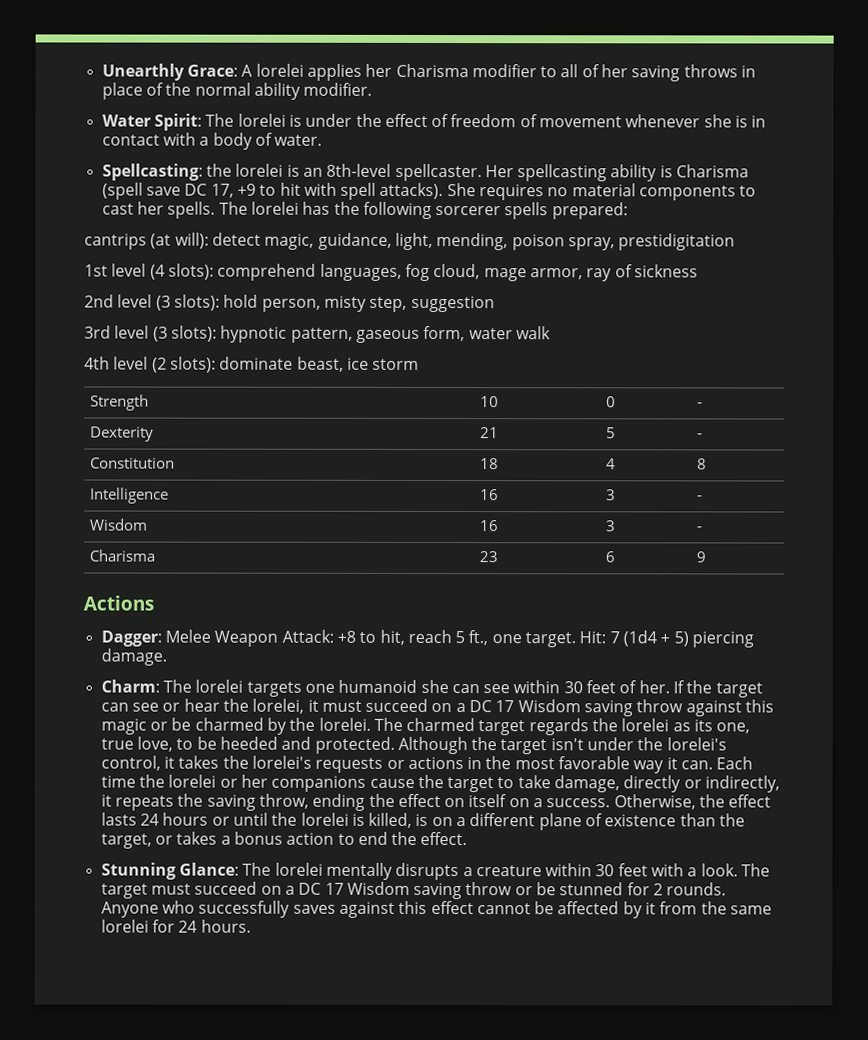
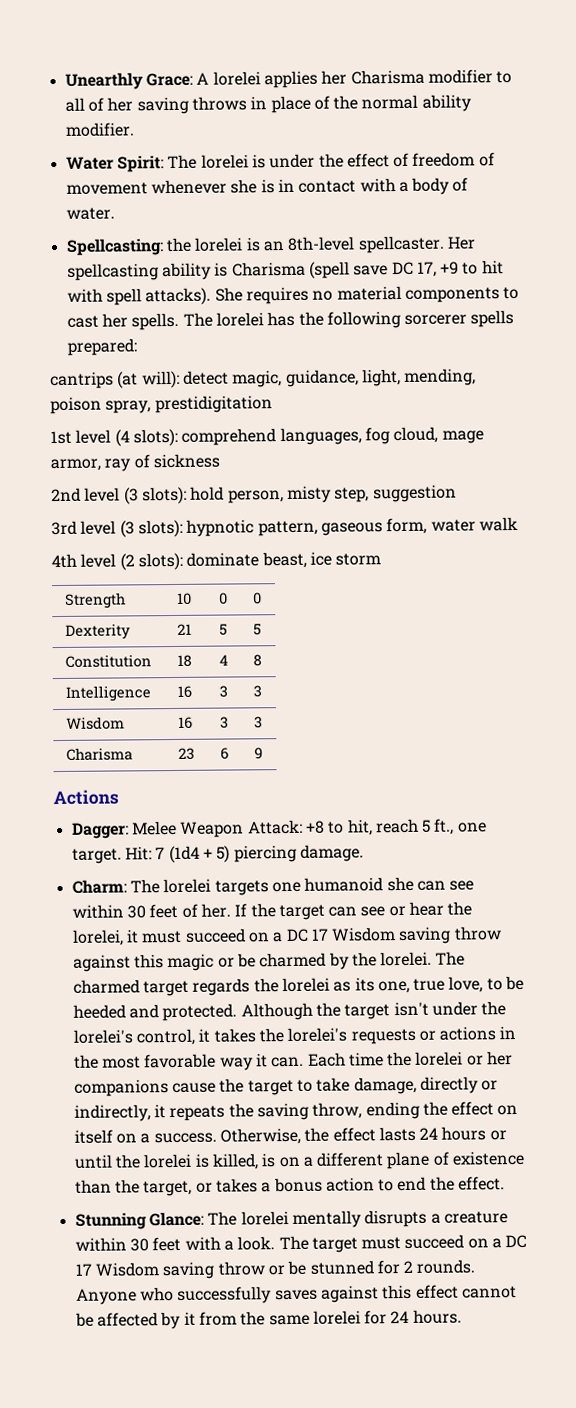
[697,402,704,408] - -> [252,592,262,605] 0
[697,433,704,439] - -> [252,623,262,636] 5
[697,495,704,501] - -> [252,685,262,698] 3
[696,526,703,532] - -> [253,716,263,729] 3

